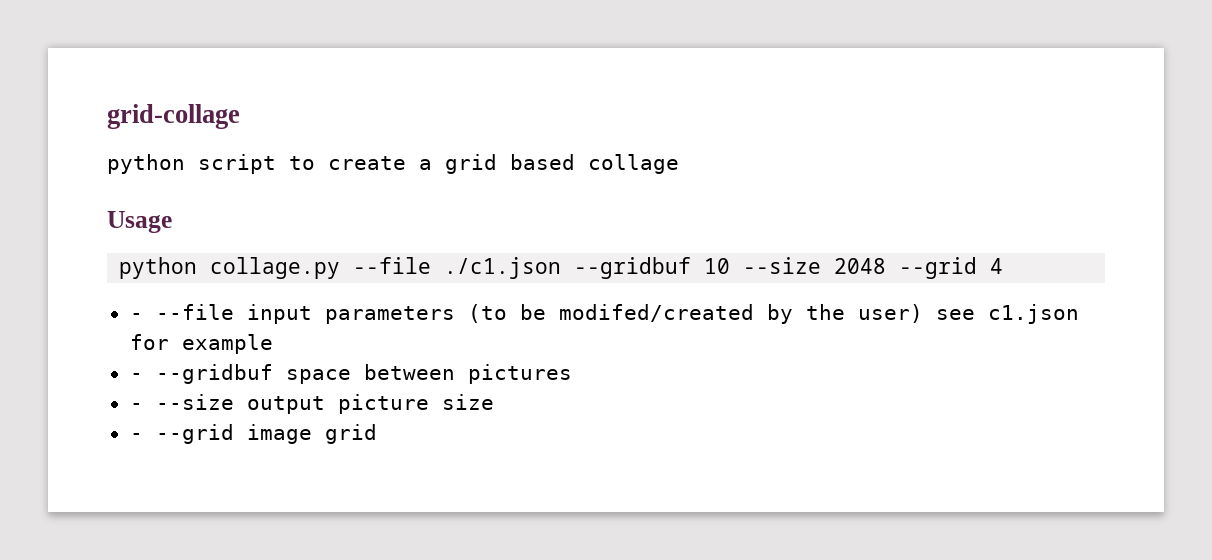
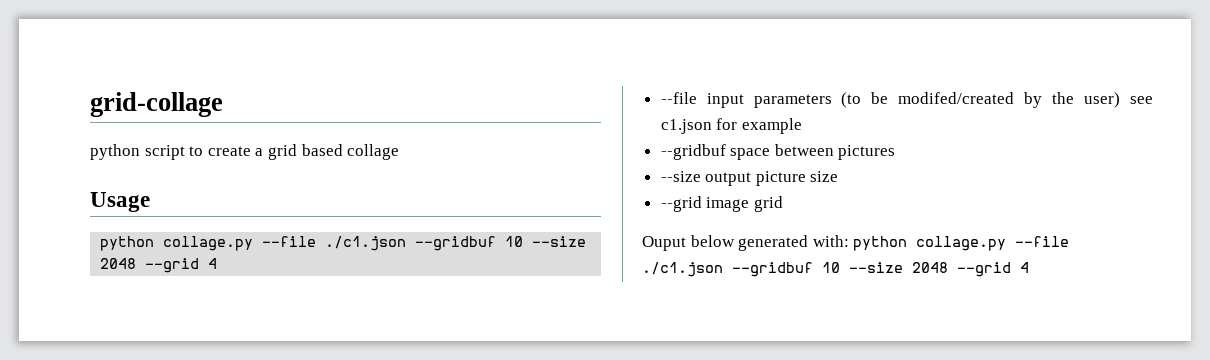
[129,313,143,320] - -> (218, 263) none
[129,373,143,380] - -> (802, 126) none
[129,403,143,410] - -> (896, 152) none
[129,433,143,440] - -> (839, 176) none
(377, 434) none -> [642,235,1070,251] [642,262,1029,277] // Ouput below generated with: python collage.py --file ./c1.json --gridbuf 10 --size 2048 --grid 4

